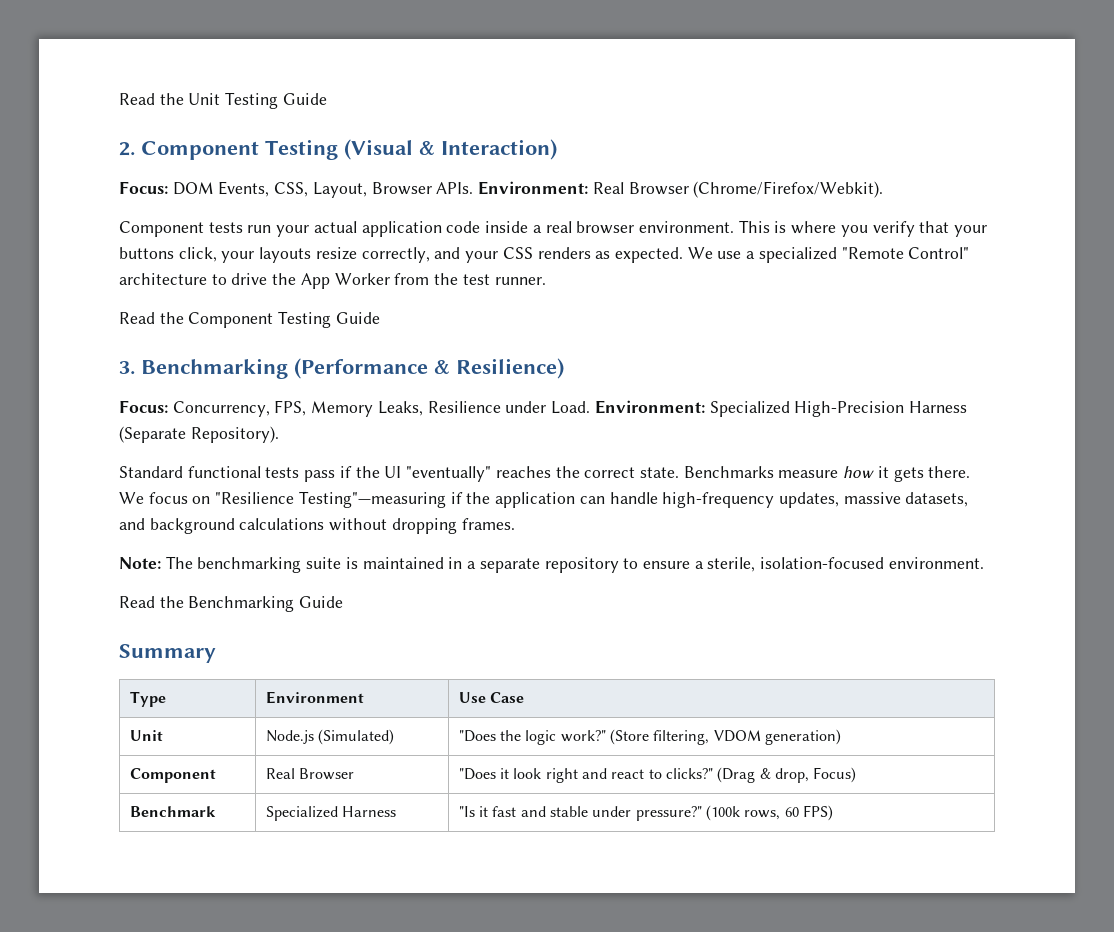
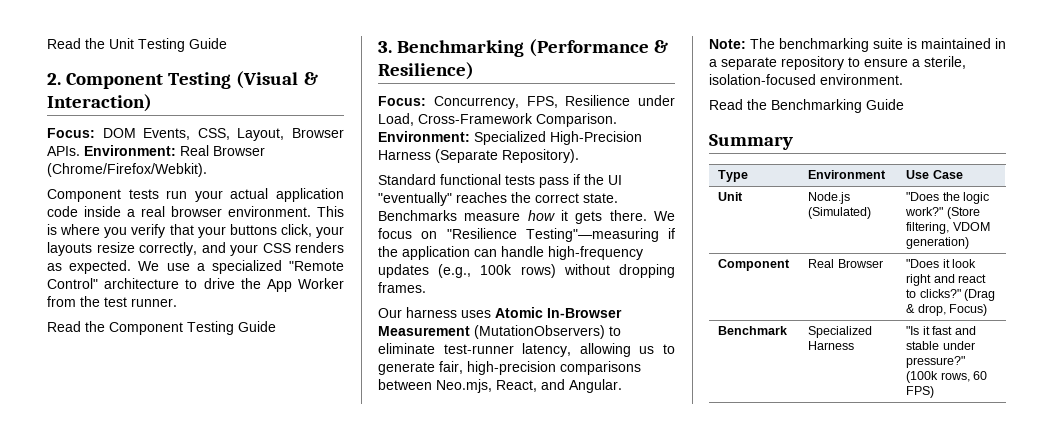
[311,401,591,417] Memory Leaks, Resilience under Load. -> [565,95,675,106] [378,113,617,127] Resilience under Load, Cross-Framework Comparison.
[778,492,969,508] [119,518,515,534] updates, massive datasets, and background calculations without dropping frames. -> [378,264,675,278] [378,282,426,293] [378,307,622,318] [378,325,621,339] [378,343,675,357] [378,361,641,375] [378,379,622,393] updates (e.g., 100k rows) without dropping frames. // Our harness uses Atomic In-Browser Measurement (MutationObservers) to eliminate test-runner latency, allowing us to generate fair, high-precision comparisons between Neo.mjs, React, and Angular.

